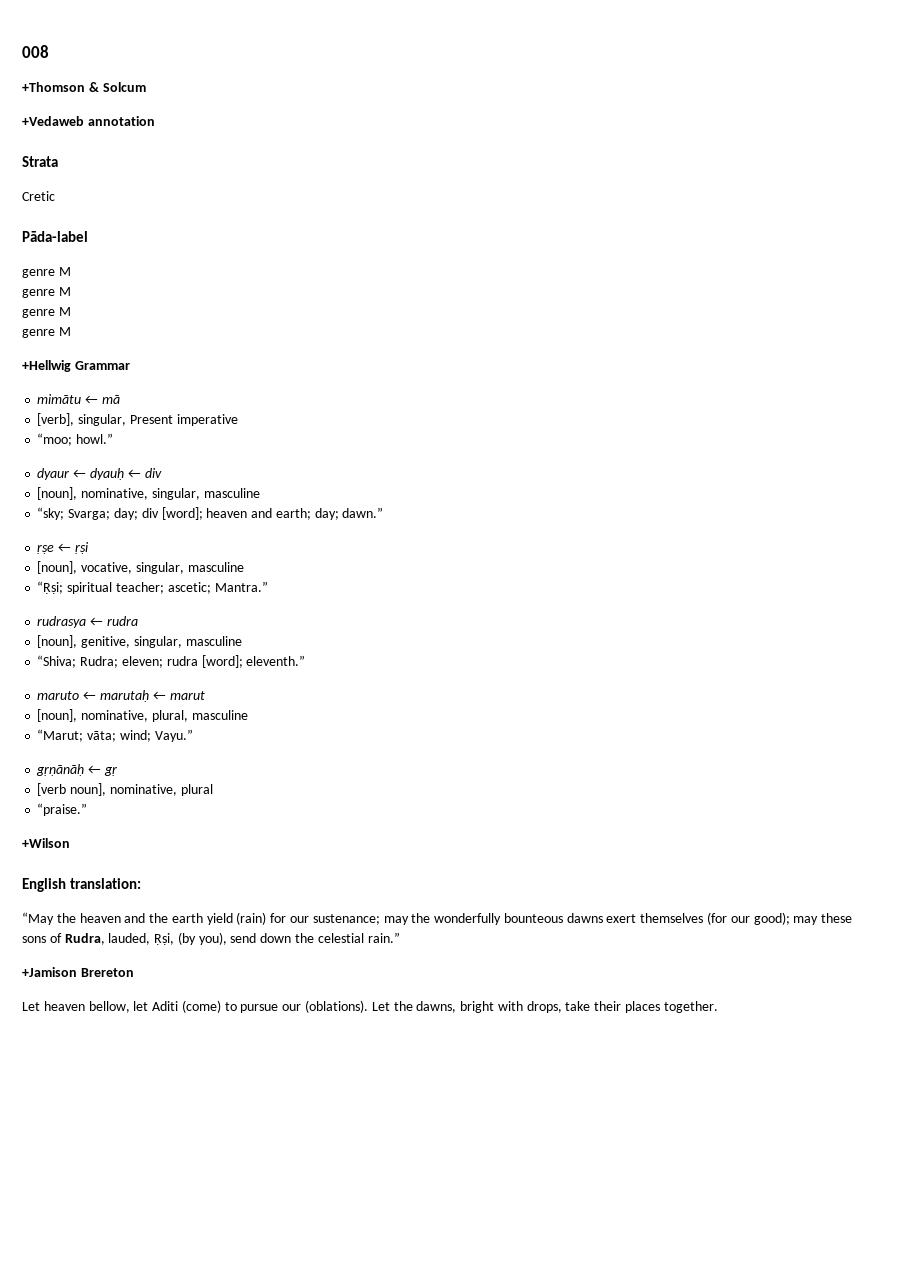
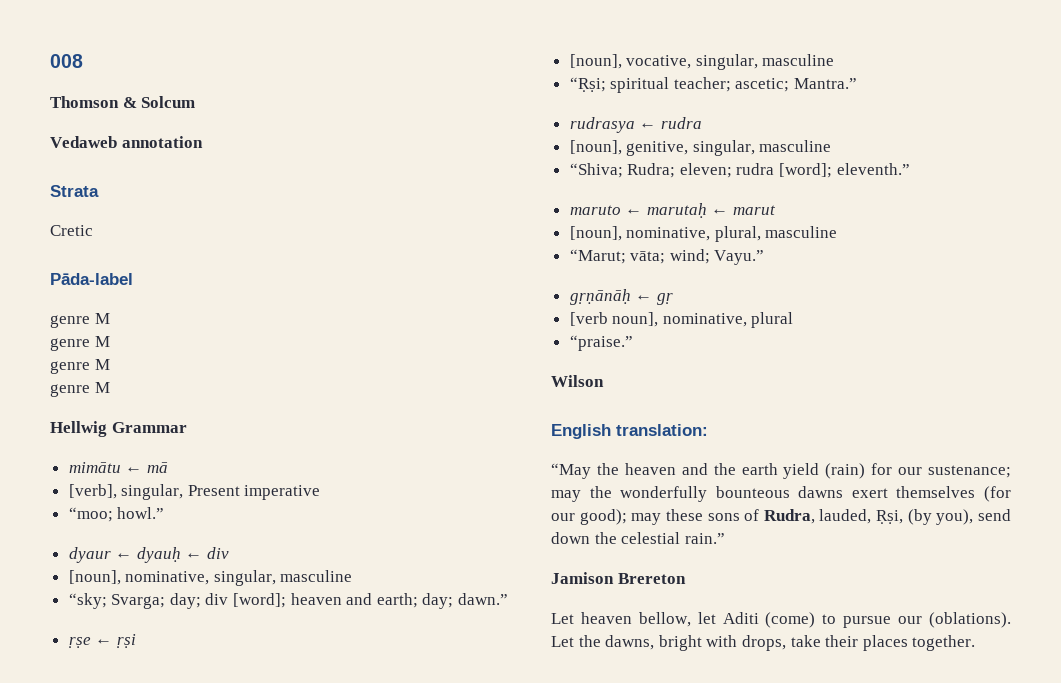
[22,82,85,92] +Thomson -> [50,96,119,108] Thomson
[22,116,84,126] +Vedaweb -> [50,136,117,148] Vedaweb
[22,360,71,372] +Hellwig -> [50,421,107,437] Hellwig
[22,838,70,848] +Wilson -> [551,375,604,387] Wilson
[22,967,77,977] +Jamison -> [551,572,614,584] Jamison

